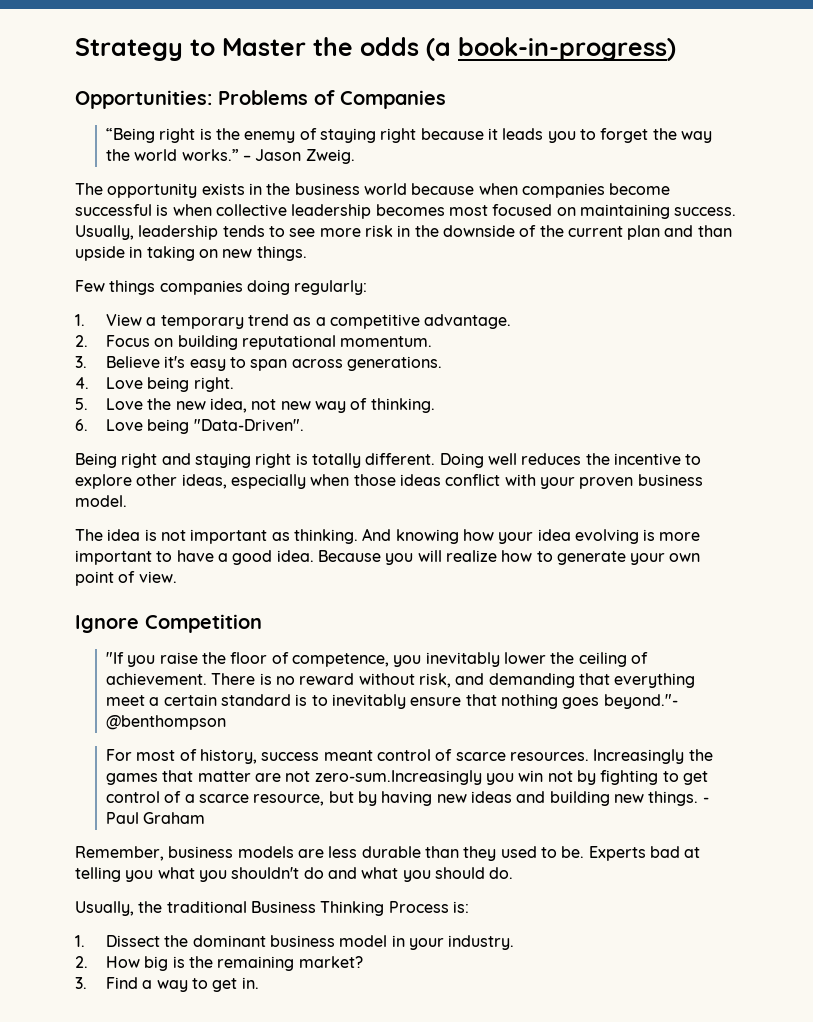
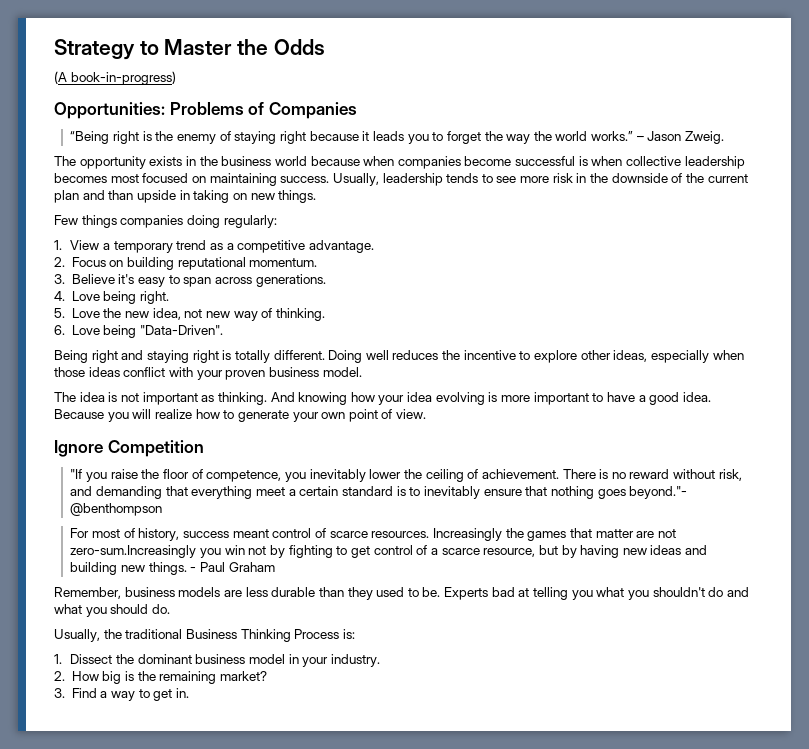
[360,37,451,61] odds (a -> [273,39,325,55] [54,71,67,84] Odds // (A

